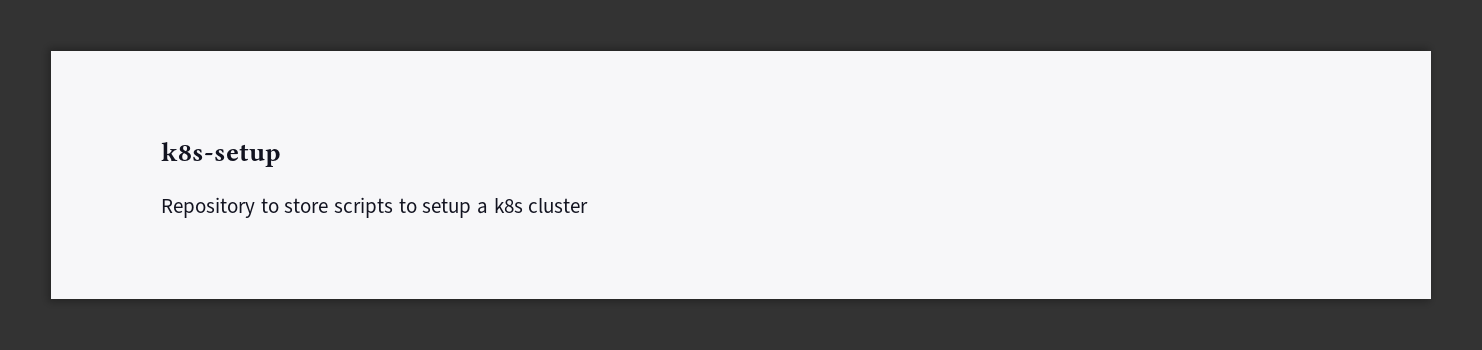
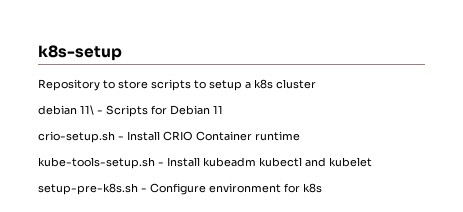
(589, 205) none -> [38,105,223,117] [38,131,300,143] [38,157,372,169] [38,183,322,195] // debian 11\ - Scripts for Debian 11 // crio-setup.sh - Install CRIO Container runtime // kube-tools-setup.sh - Install kubeadm kubectl and kubelet // setup-pre-k8s.sh - Configure environment for k8s

